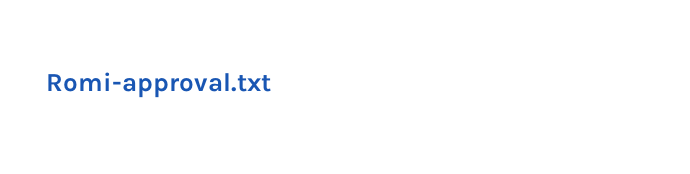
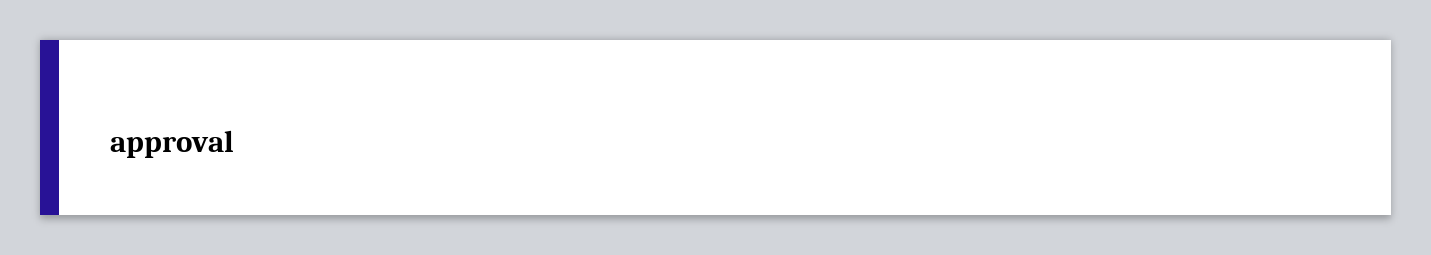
[46,72,271,98] Romi-approval.txt -> [110,130,234,158] approval

